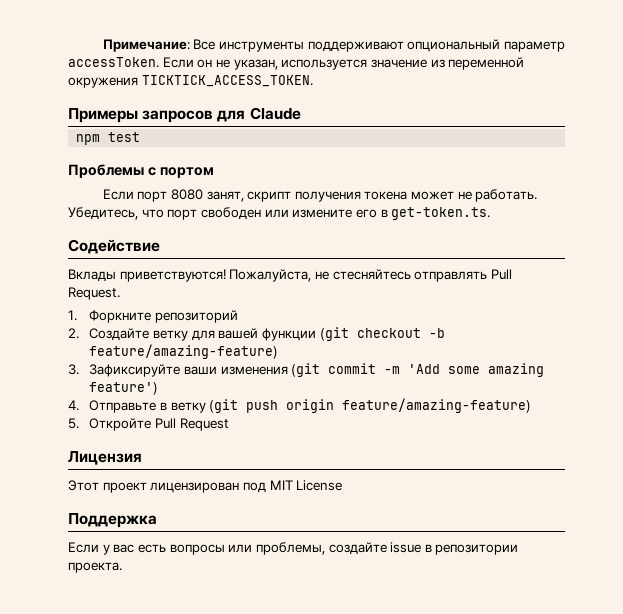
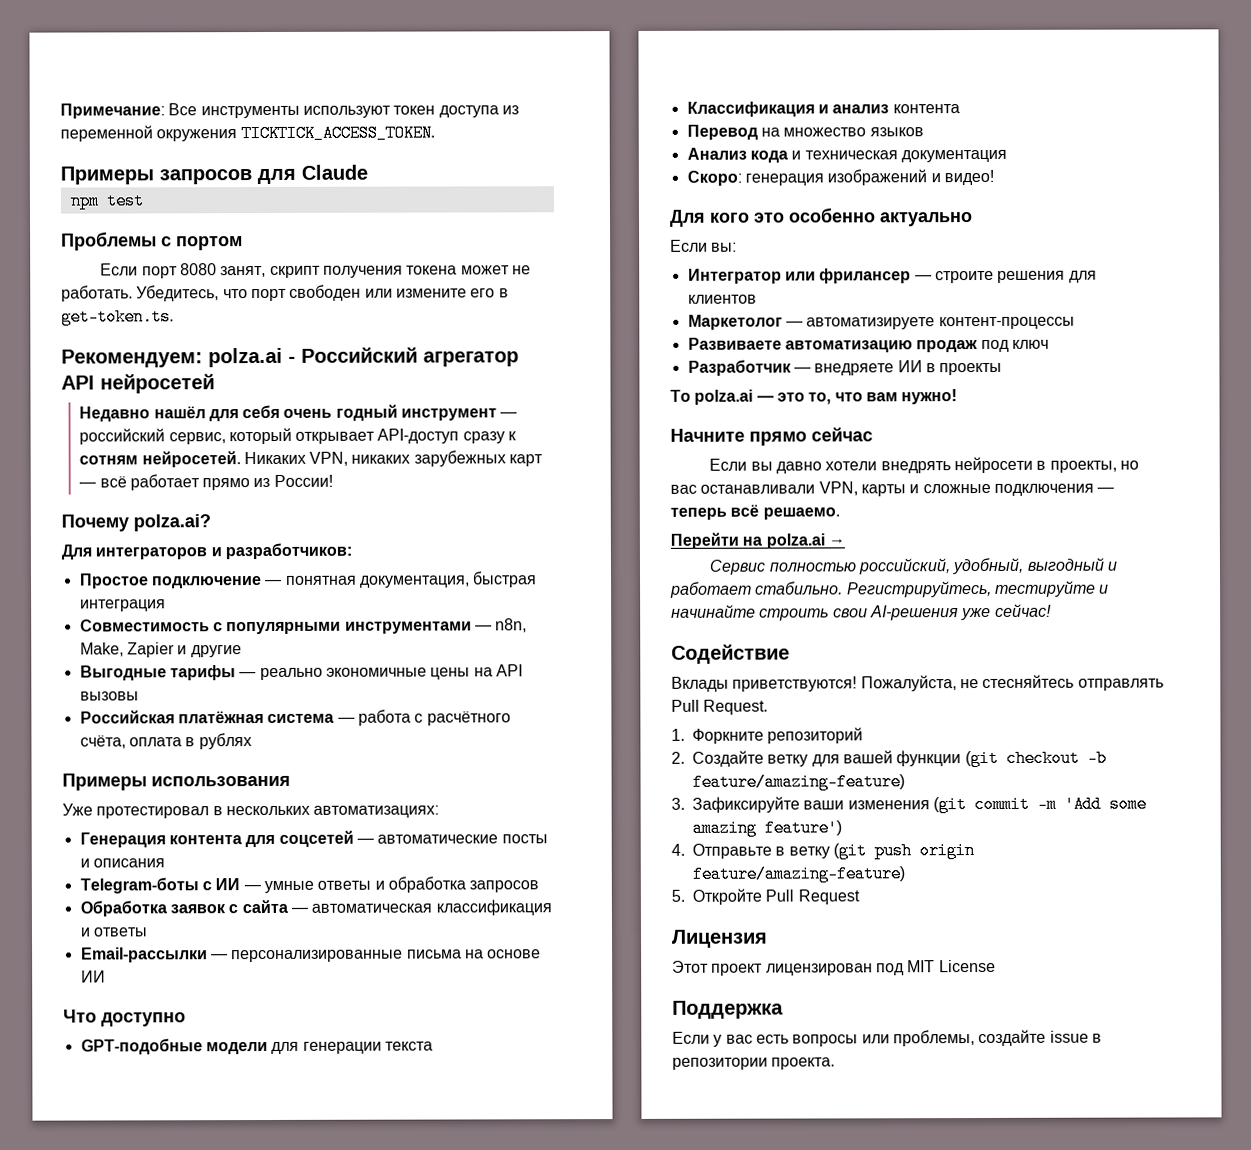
[307,39,565,52] [68,57,427,70] поддерживают опциональный параметр accessToken. Если он не указан, используется значение -> [302,105,499,118] используют токен доступа
(491, 213) none -> [61,346,519,368] [61,373,215,394] [79,404,518,422] [79,427,518,445] [79,450,544,468] [79,474,333,491] [61,514,211,532] [61,542,352,560] [78,571,538,589] [79,599,166,612] [79,618,528,635] [79,642,242,658] [79,664,523,681] [79,691,139,701] [79,709,511,726] [79,733,252,750] [62,773,291,791] [62,803,440,819] [79,830,548,848] [79,858,165,868] [79,876,540,894] [79,899,552,917] [79,927,148,937] [80,947,542,963] [80,970,106,983] [63,1009,186,1027] [80,1038,433,1055] [686,101,960,117] [686,124,924,140] [686,147,1007,163] [686,169,994,186] [669,207,973,227] [670,239,738,252] [687,268,1097,284] [687,294,757,304] [687,314,1075,330] [687,337,1049,353] [687,359,1003,376] [670,389,958,405] [670,427,873,446] [709,456,1139,474] [670,481,1115,497] [670,504,840,520] [670,532,845,549] [709,557,1117,575] [670,580,1110,598] [671,603,1052,621] // Рекомендуем: polza.ai - Российский агрегатор API нейросетей // Недавно нашёл для себя очень годный инструмент — российский сервис, который открывает API-доступ сразу к сотням нейросетей. Никаких VPN, никаких зарубежных карт — всё работает прямо из России! // Почему polza.ai? // Для интеграторов и разработчиков: // Простое подключение — понятная документация, быстрая интеграция // Совместимость с популярными инструментами — n8n, Make, Zapier и другие // Выгодные тарифы — реально экономичные цены на API вызовы // Российская платёжная система — работа с расчётного счёта, оплата в рублях // Примеры использования // Уже протестировал в нескольких автоматизациях: // Генерация контента для соцсетей — автоматические посты и описания // Telegram-боты с ИИ — умные ответы и обработка запросов // Обработка заявок с сайта — автоматическая классификация и ответы // Email-рассылки — персонализированные письма на основе ИИ // Что доступно // GPT-подобные модели для генерации текста // Классификация и анализ контента // Перевод на множество языков // Анализ кода и техническая документация // Скоро: генерация изображений и видео! // Для кого это особенно актуально // Если вы: // Интегратор или фрилансер — строите решения для клиентов // Маркетолог — автоматизируете контент-процессы // Развиваете автоматизацию продаж под ключ // Разработчик — внедряете ИИ в проекты // То polza.ai — это то, что вам нужно! // Начните прямо сейчас // Если вы давно хотели внедрять нейросети в проекты, но вас останавливали VPN, карты и сложные подключения — теперь всё решаемо. // Перейти на polza.ai → // Сервис полностью российский, удобный, выгодный и работает стабильно. Регистрируйтесь, тестируйте и начинайте строить свои AI-решения уже сейчас!

